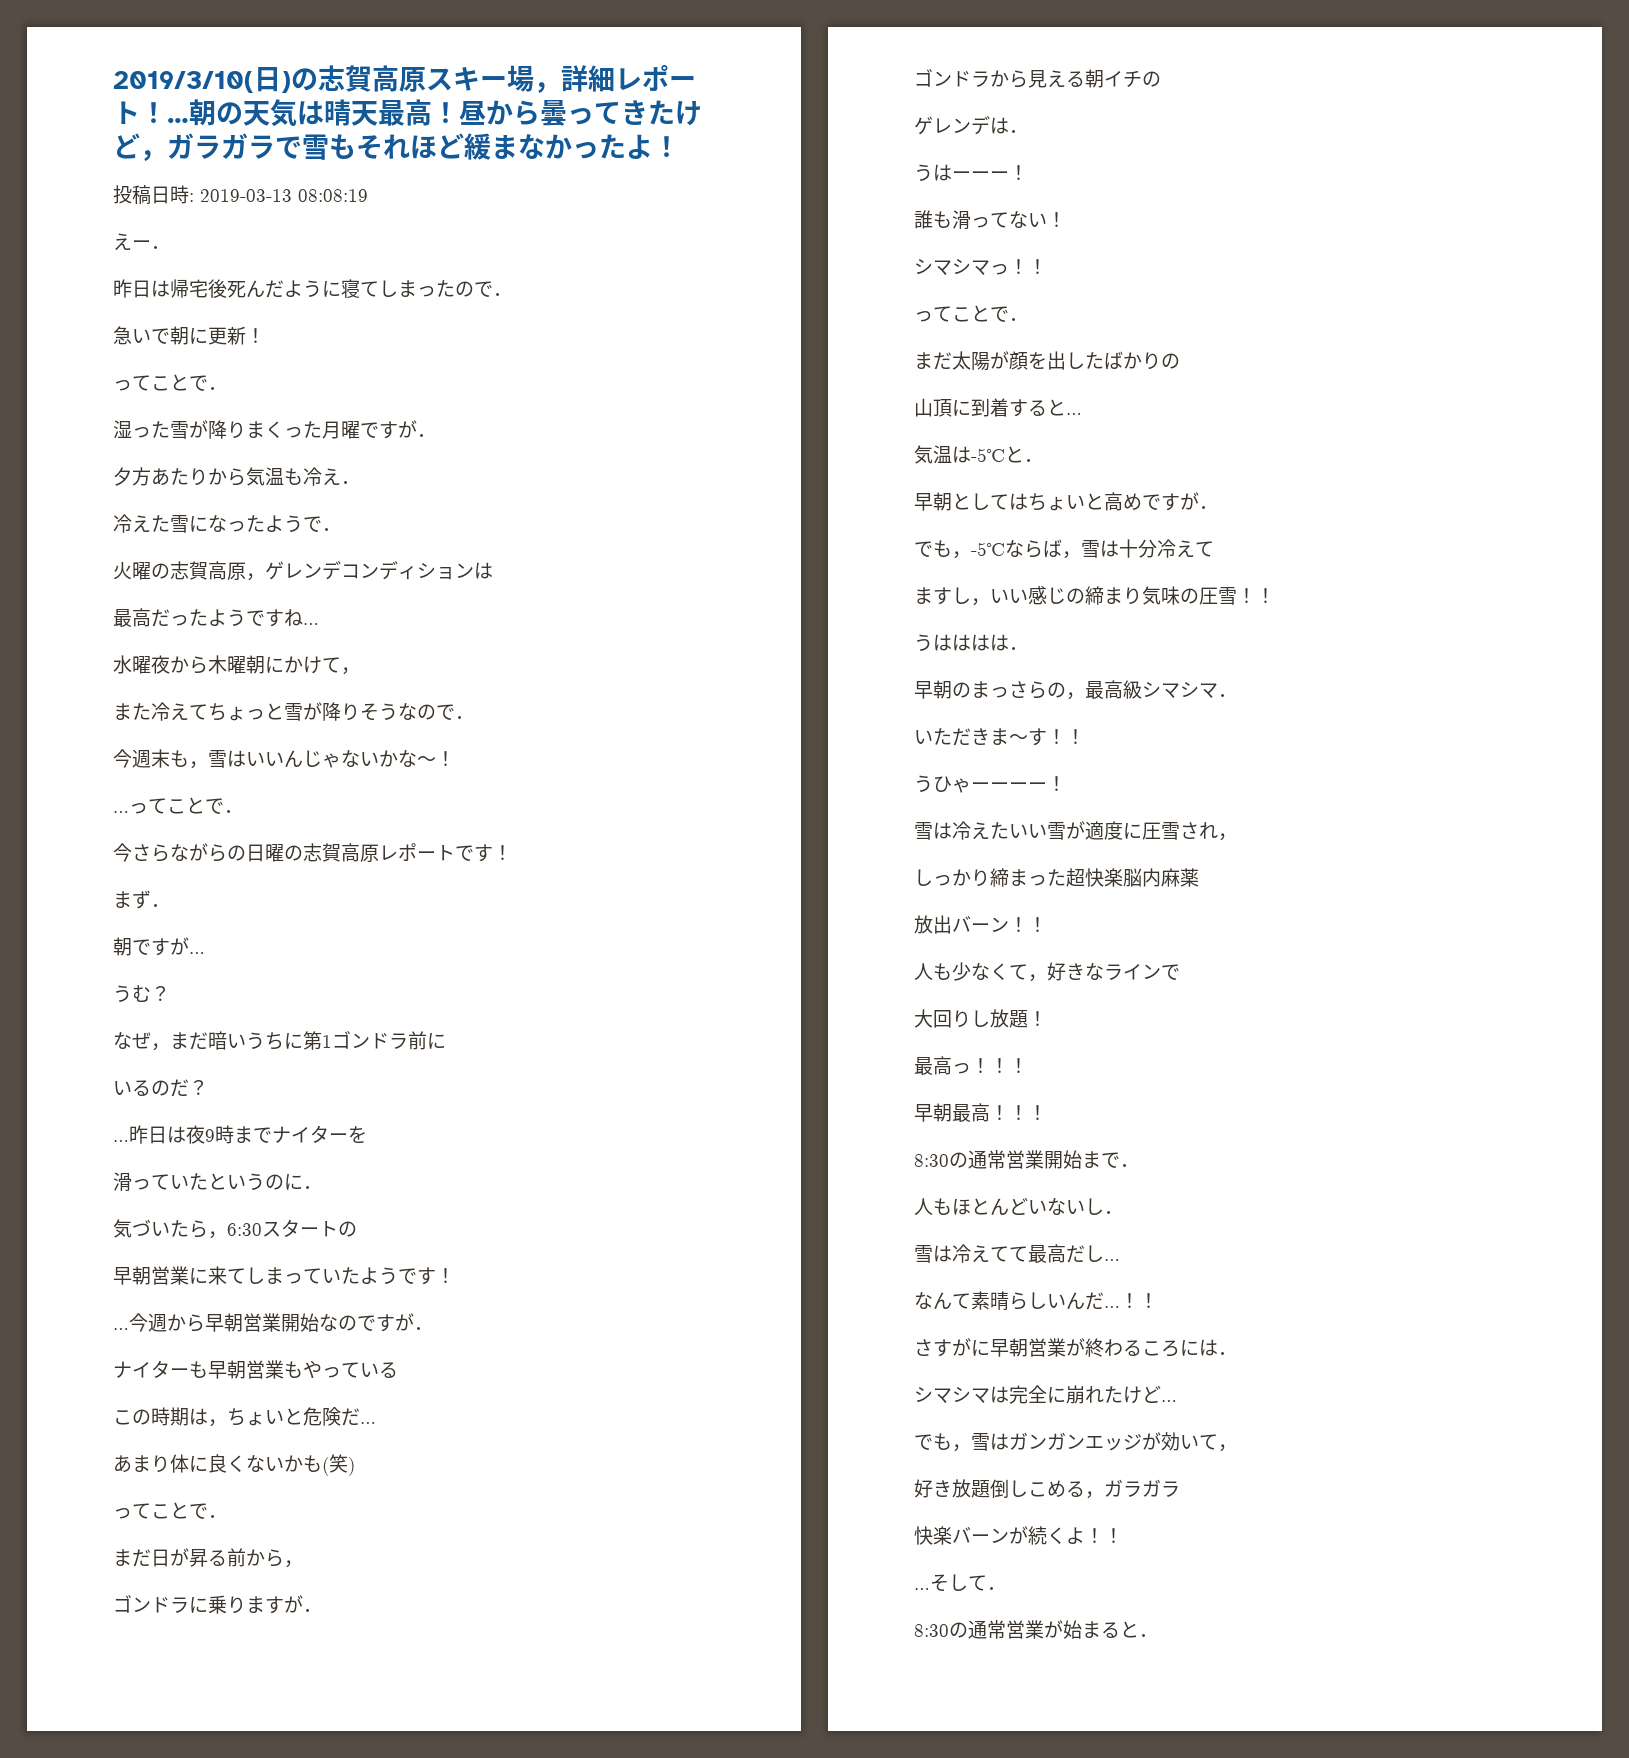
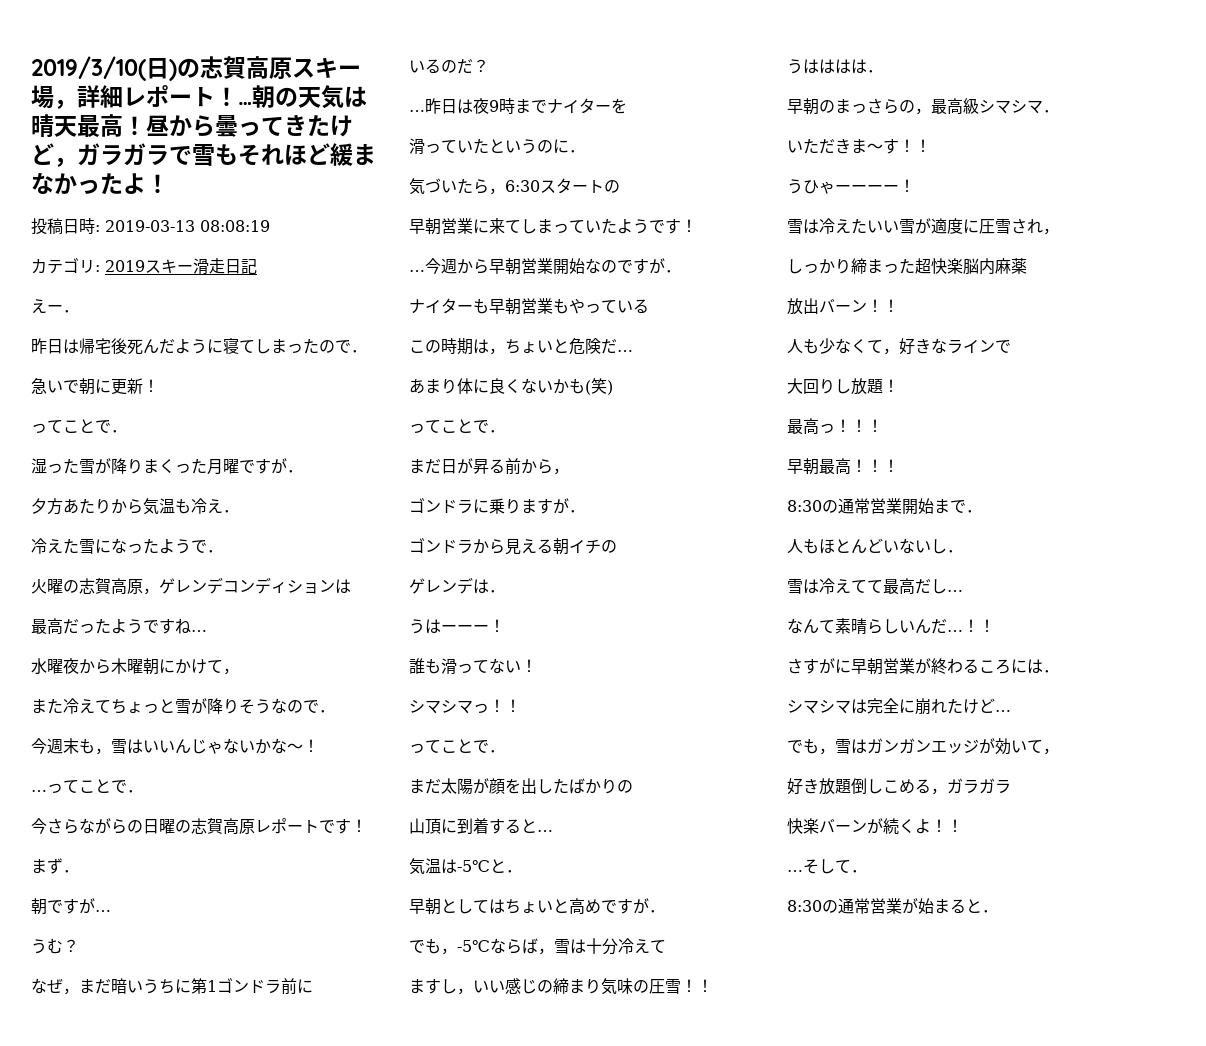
(368, 195) none -> [31,257,257,274] // カテゴリ: 2019スキー滑走日記

